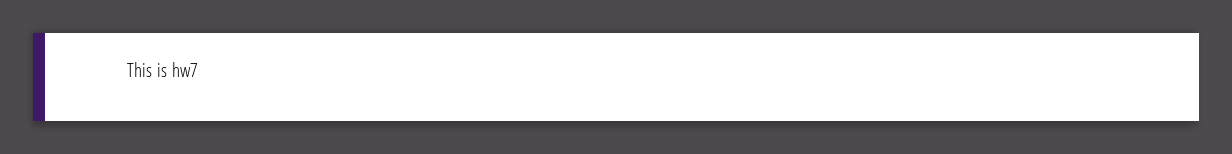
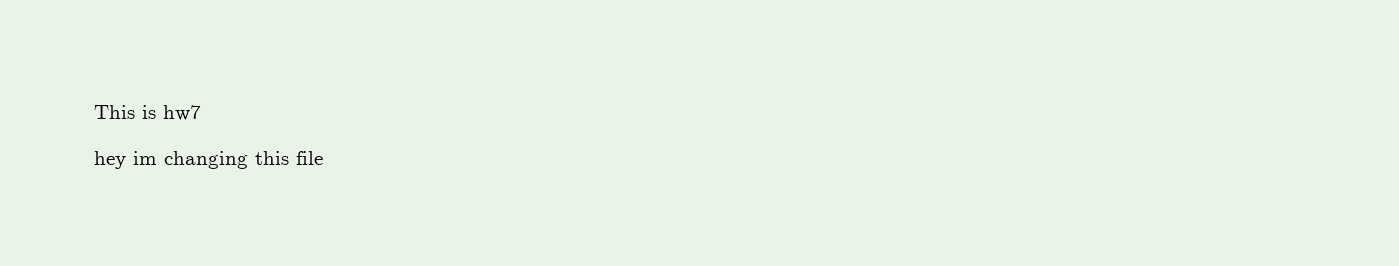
(198, 69) none -> [94,151,323,169] // hey im changing this file

